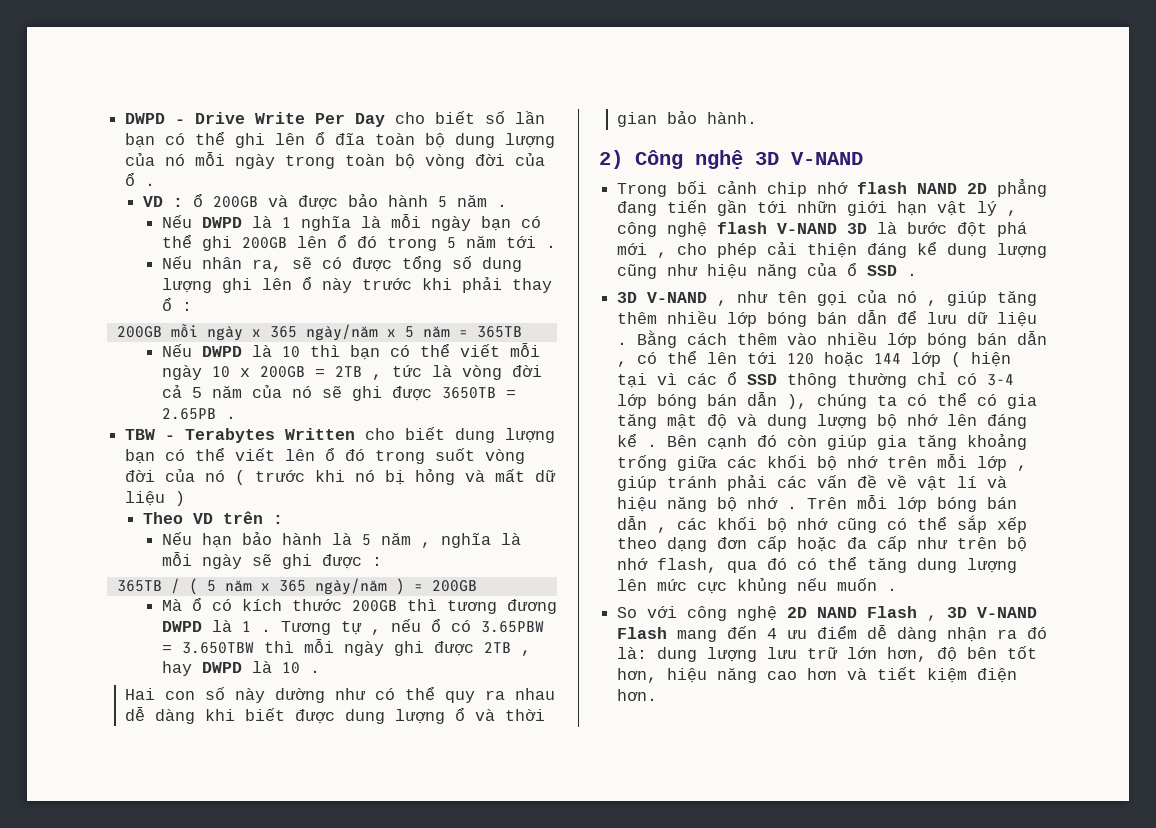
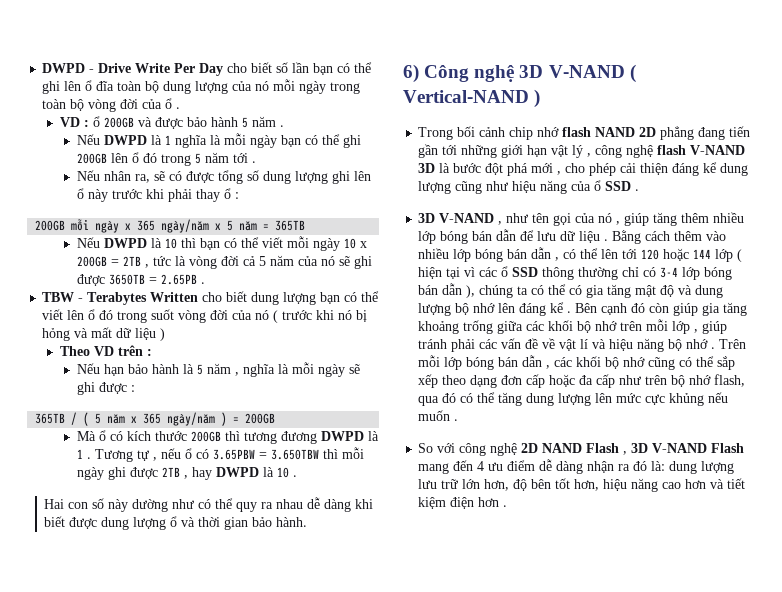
[599,150,623,169] 2) -> [403,64,419,83] 6)
(863, 158) none -> [629,64,636,83] [403,89,541,108] ( Vertical-NAND )
[797,201,838,213] nhữn -> [461,145,498,158] những
[617,689,658,701] hơn. -> [478,497,508,507] hơn .

